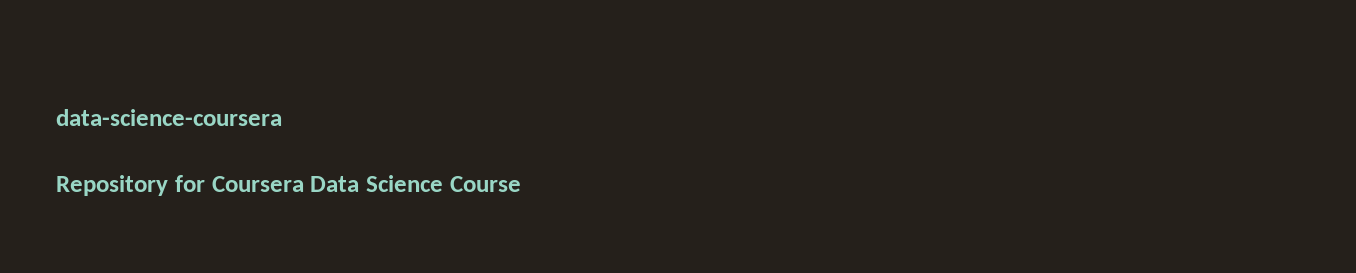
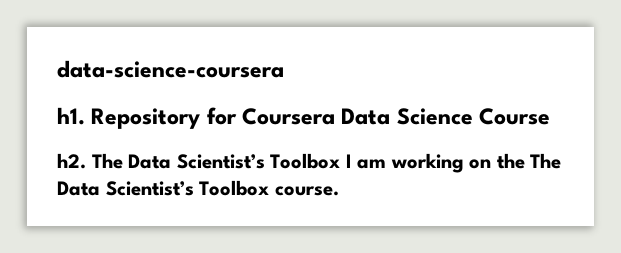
(282, 117) none -> [57,107,85,125] h1.
(521, 184) none -> [57,153,562,173] [57,180,339,196] // h2. The Data Scientist’s Toolbox I am working on the The Data Scientist’s Toolbox course.

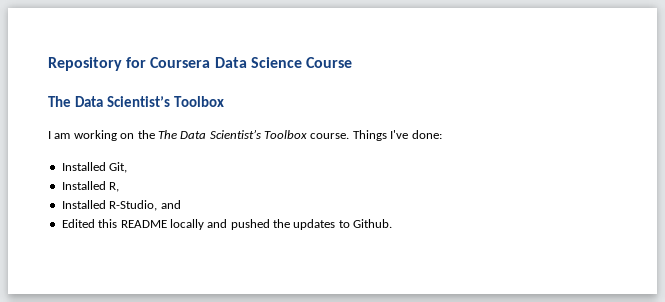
[57,60,284,78] [57,107,85,125] data-science-coursera // h1. -> (48, 64) none
[57,153,341,169] h2. The Data Scientist’s Toolbox -> [48,96,224,107] The Data Scientist’s Toolbox //
(339, 191) none -> [352,130,442,141] [61,162,128,173] [61,181,120,192] [61,200,181,211] [61,219,393,230] Things I've done: // Installed Git, // Installed R, // Installed R-Studio, and // Edited this README locally and pushed the updates to Github.

